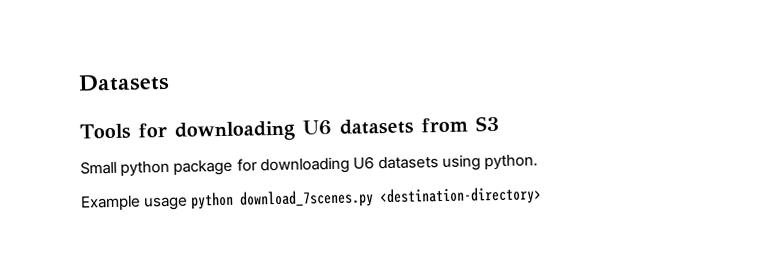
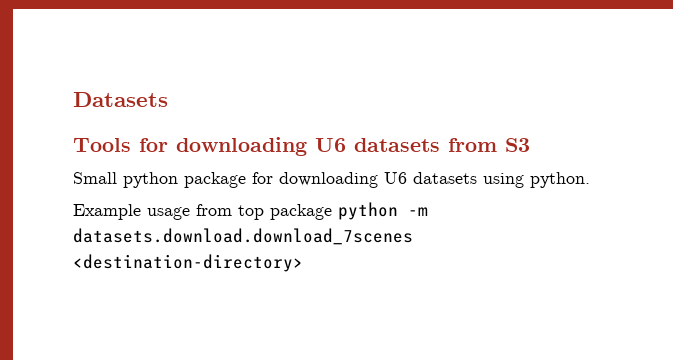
[190,189,375,210] python download_7scenes.py -> [196,202,428,220] [73,228,413,245] from top package python -m datasets.download.download_7scenes

